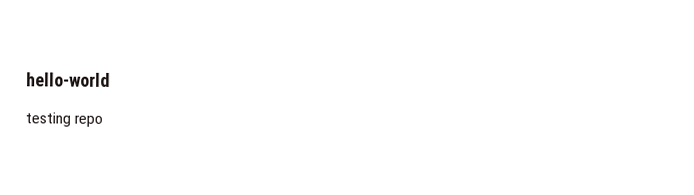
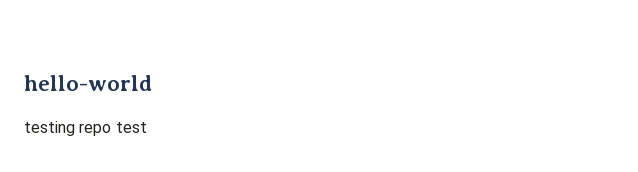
(104, 120) none -> [115,122,147,133] test

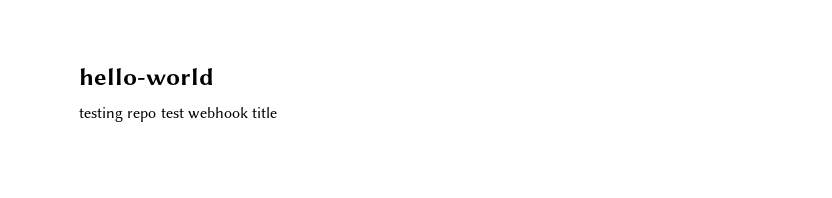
(147, 127) none -> [187,107,278,119] webhook title

